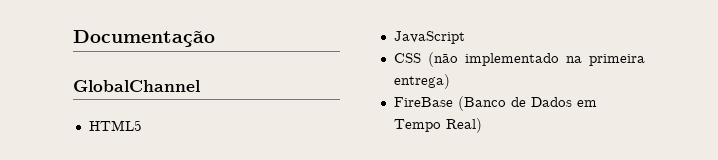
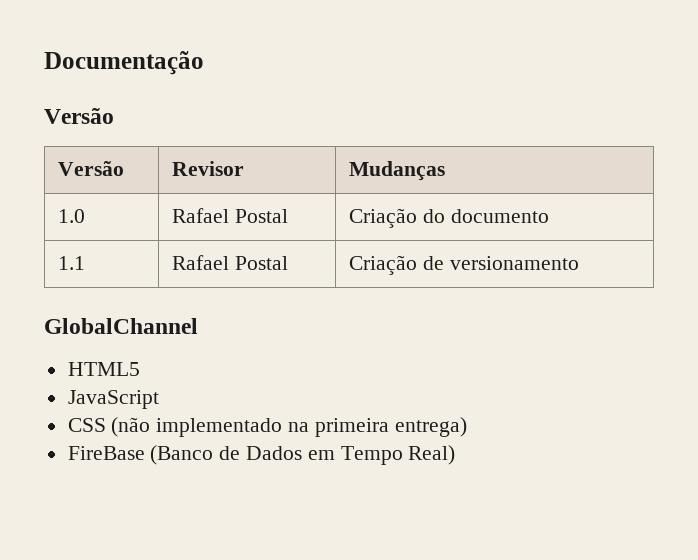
(215, 38) none -> [44,108,114,124] [57,161,124,176] [171,161,244,176] [348,161,445,181] [57,209,85,223] [171,208,288,223] [348,208,549,228] [57,256,85,270] [171,255,288,270] [348,255,579,275] // Versão // Versão | Revisor | Mudanças // 1.0 | Rafael Postal | Criação do documento // 1.1 | Rafael Postal | Criação de versionamento

